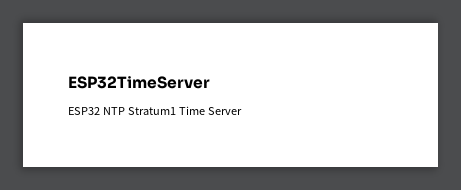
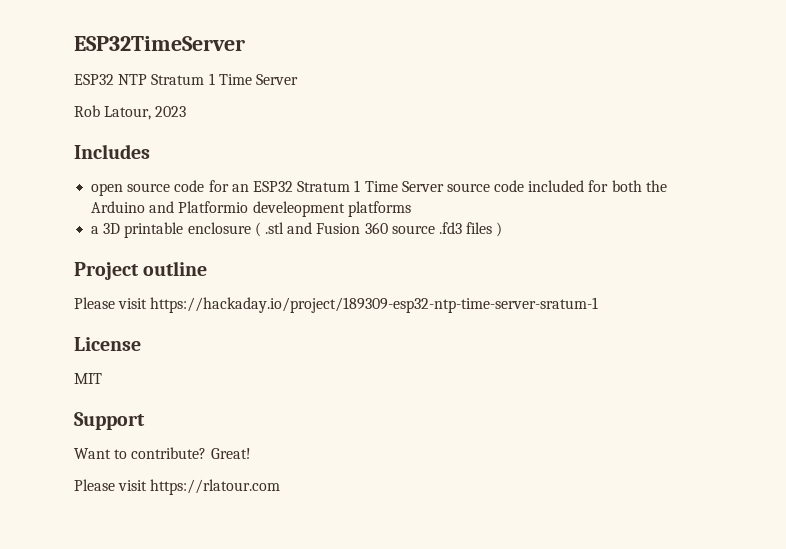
[127,106,242,115] Stratum1 Time Server -> [151,73,298,85] [74,105,187,120] [74,144,150,159] [91,180,667,196] [91,201,411,217] [91,222,503,238] [74,261,208,280] [74,297,599,313] [74,337,141,351] [74,373,102,384] [74,412,145,430] [74,447,251,459] [74,479,281,495] Stratum 1 Time Server // Rob Latour, 2023 // Includes // open source code for an ESP32 Stratum 1 Time Server source code included for both the Arduino and Platformio develeopment platforms // a 3D printable enclosure ( .stl and Fusion 360 source .fd3 files ) // Project outline // Please visit https://hackaday.io/project/189309-esp32-ntp-time-server-sratum-1 // License // MIT // Support // Want to contribute? Great! // Please visit https://rlatour.com

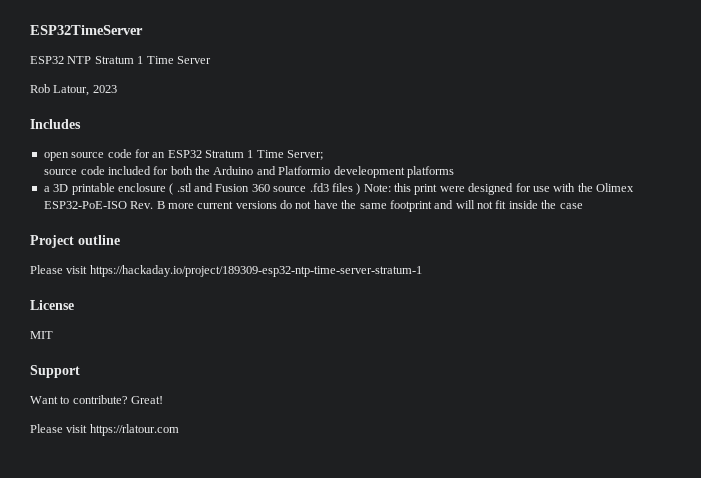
[401,181,444,192] Server -> [287,150,324,160] Server; //
(503, 229) none -> [363,183,634,195] [43,200,583,212] Note: this print were designed for use with the Olimex ESP32-PoE-ISO Rev. B more current versions do not have the same footprint and will not fit inside the case
[150,297,599,313] https://hackaday.io/project/189309-esp32-ntp-time-server-sratum-1 -> [89,265,422,277] https://hackaday.io/project/189309-esp32-ntp-time-server-stratum-1

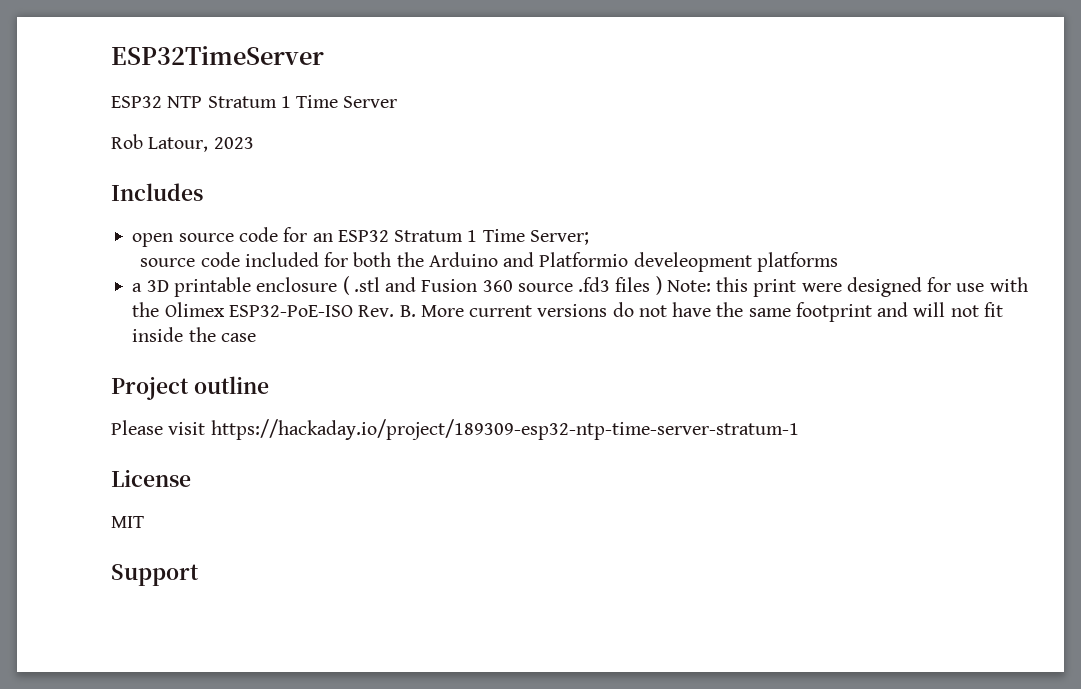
[156,201,194,209] B more -> [399,305,464,317] B. More
[30,395,164,404] [30,424,179,436] // Want to contribute? Great! // Please visit https://rlatour.com -> (199, 575) none

